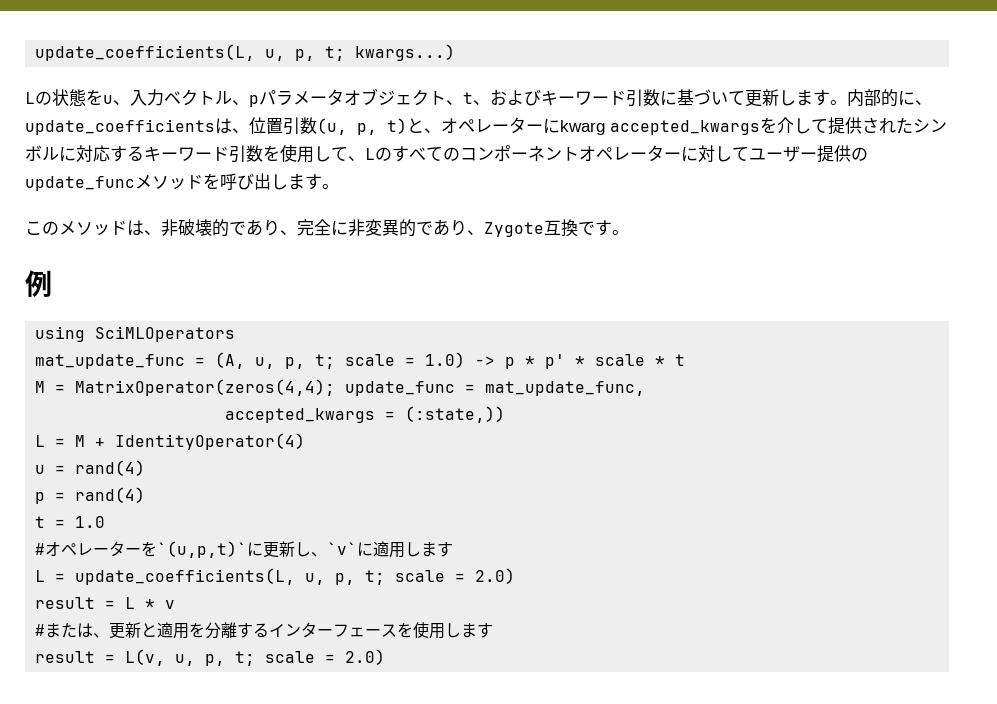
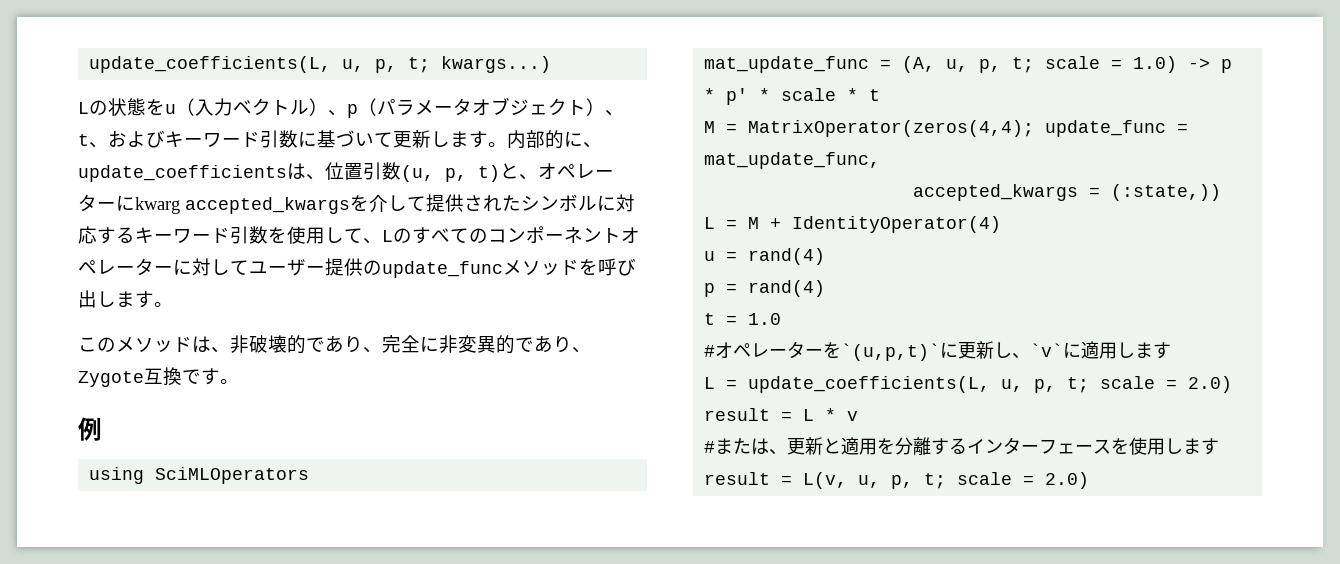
[113,100,130,105] 、 -> [176,98,195,116] （
[232,95,259,107] 、p -> [309,98,377,118] ）、p（
(446, 98) none -> [586,98,605,116] ）

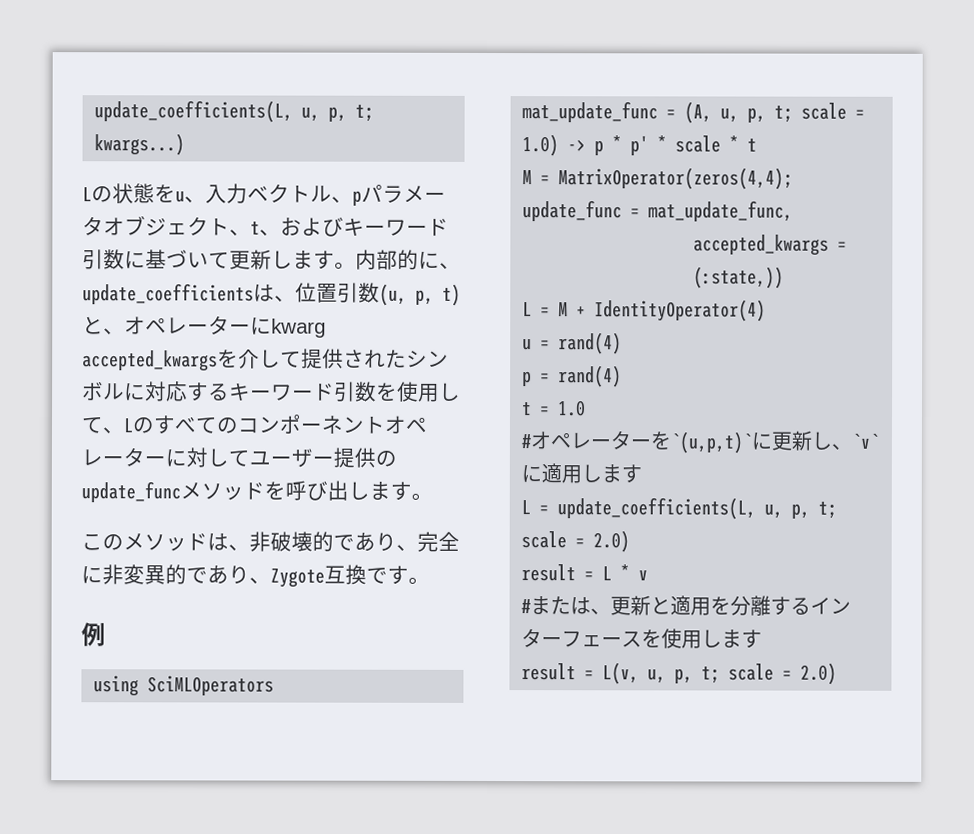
[176,98,195,116] （ -> [184,196,206,203] 、
[309,98,377,118] ）、p（ -> [331,190,362,206] 、p
[586,98,605,116] ） -> (230, 227) none

